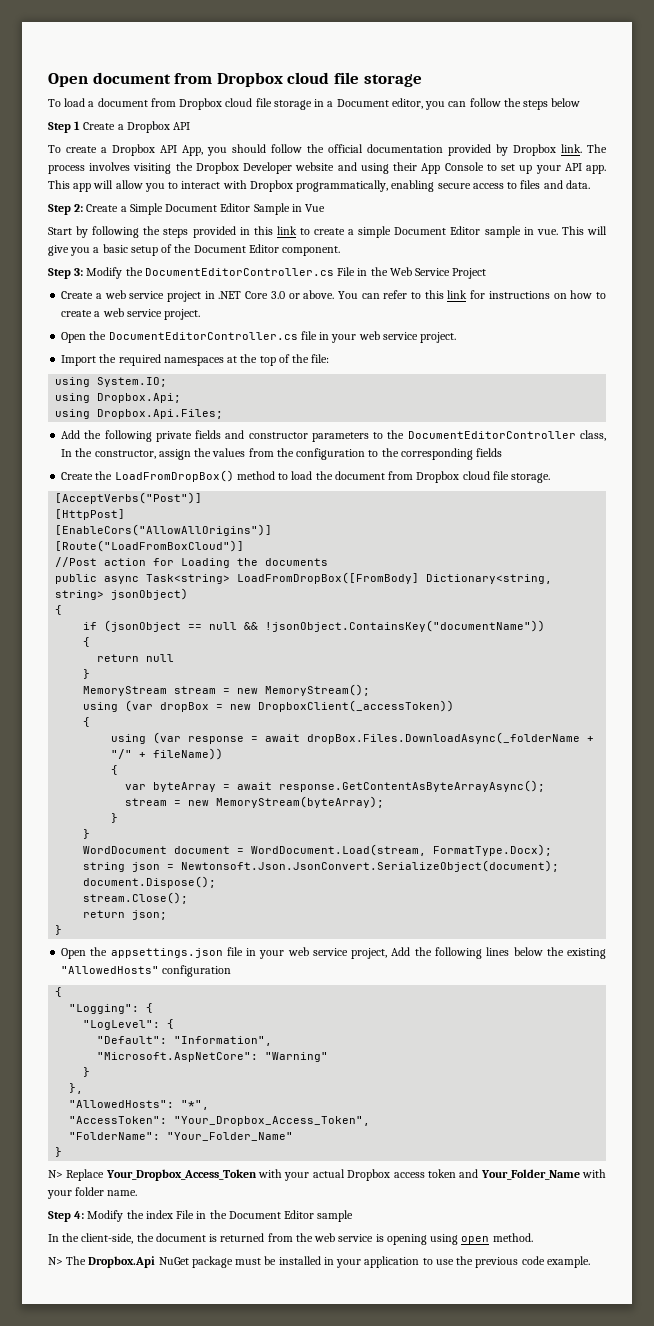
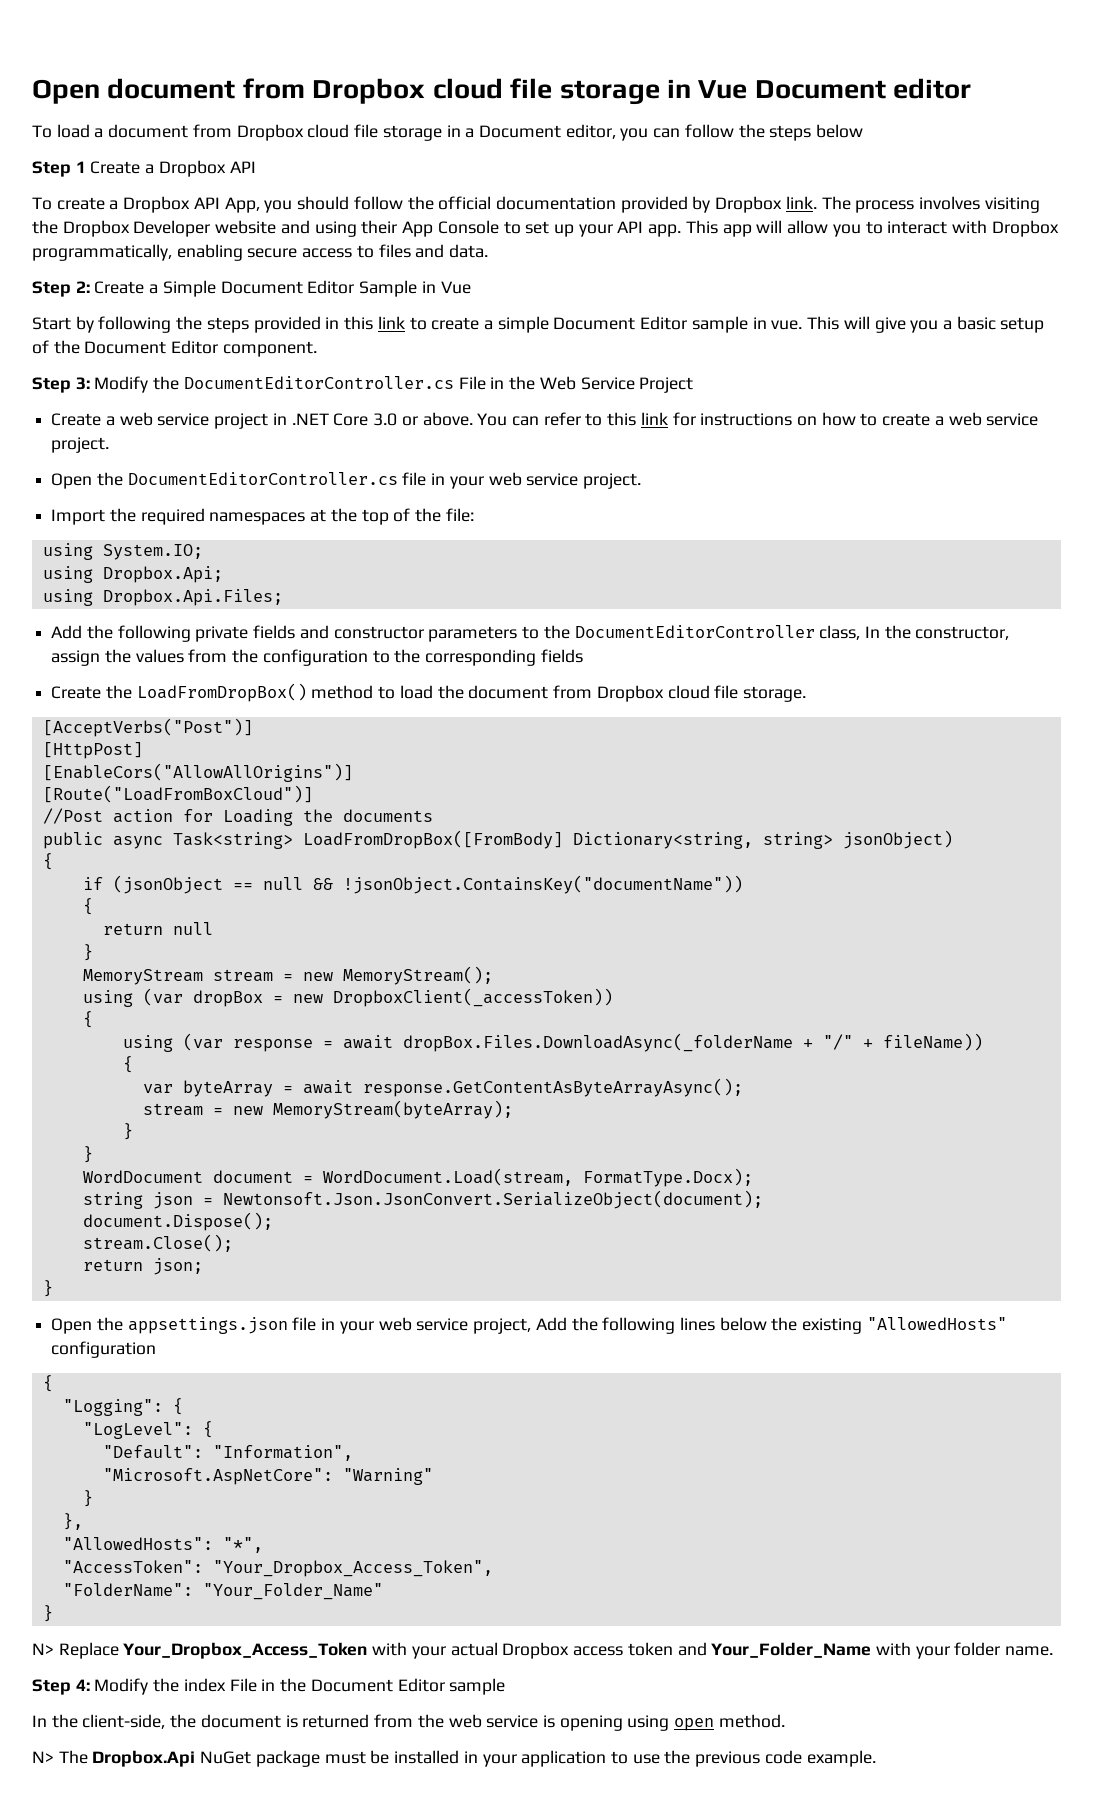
(422, 80) none -> [666,78,972,99] in Vue Document editor

